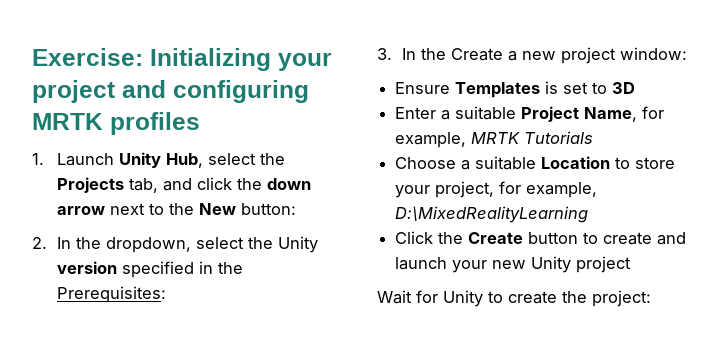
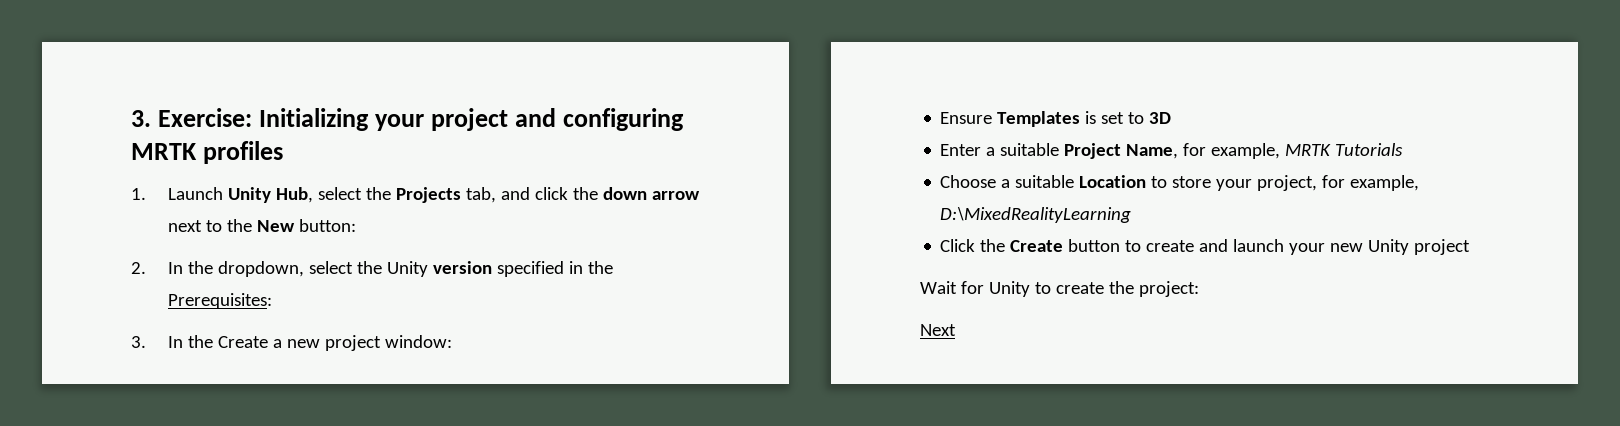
(32, 57) none -> [131,110,151,127] 3.
(651, 298) none -> [920,324,956,336] // Next

